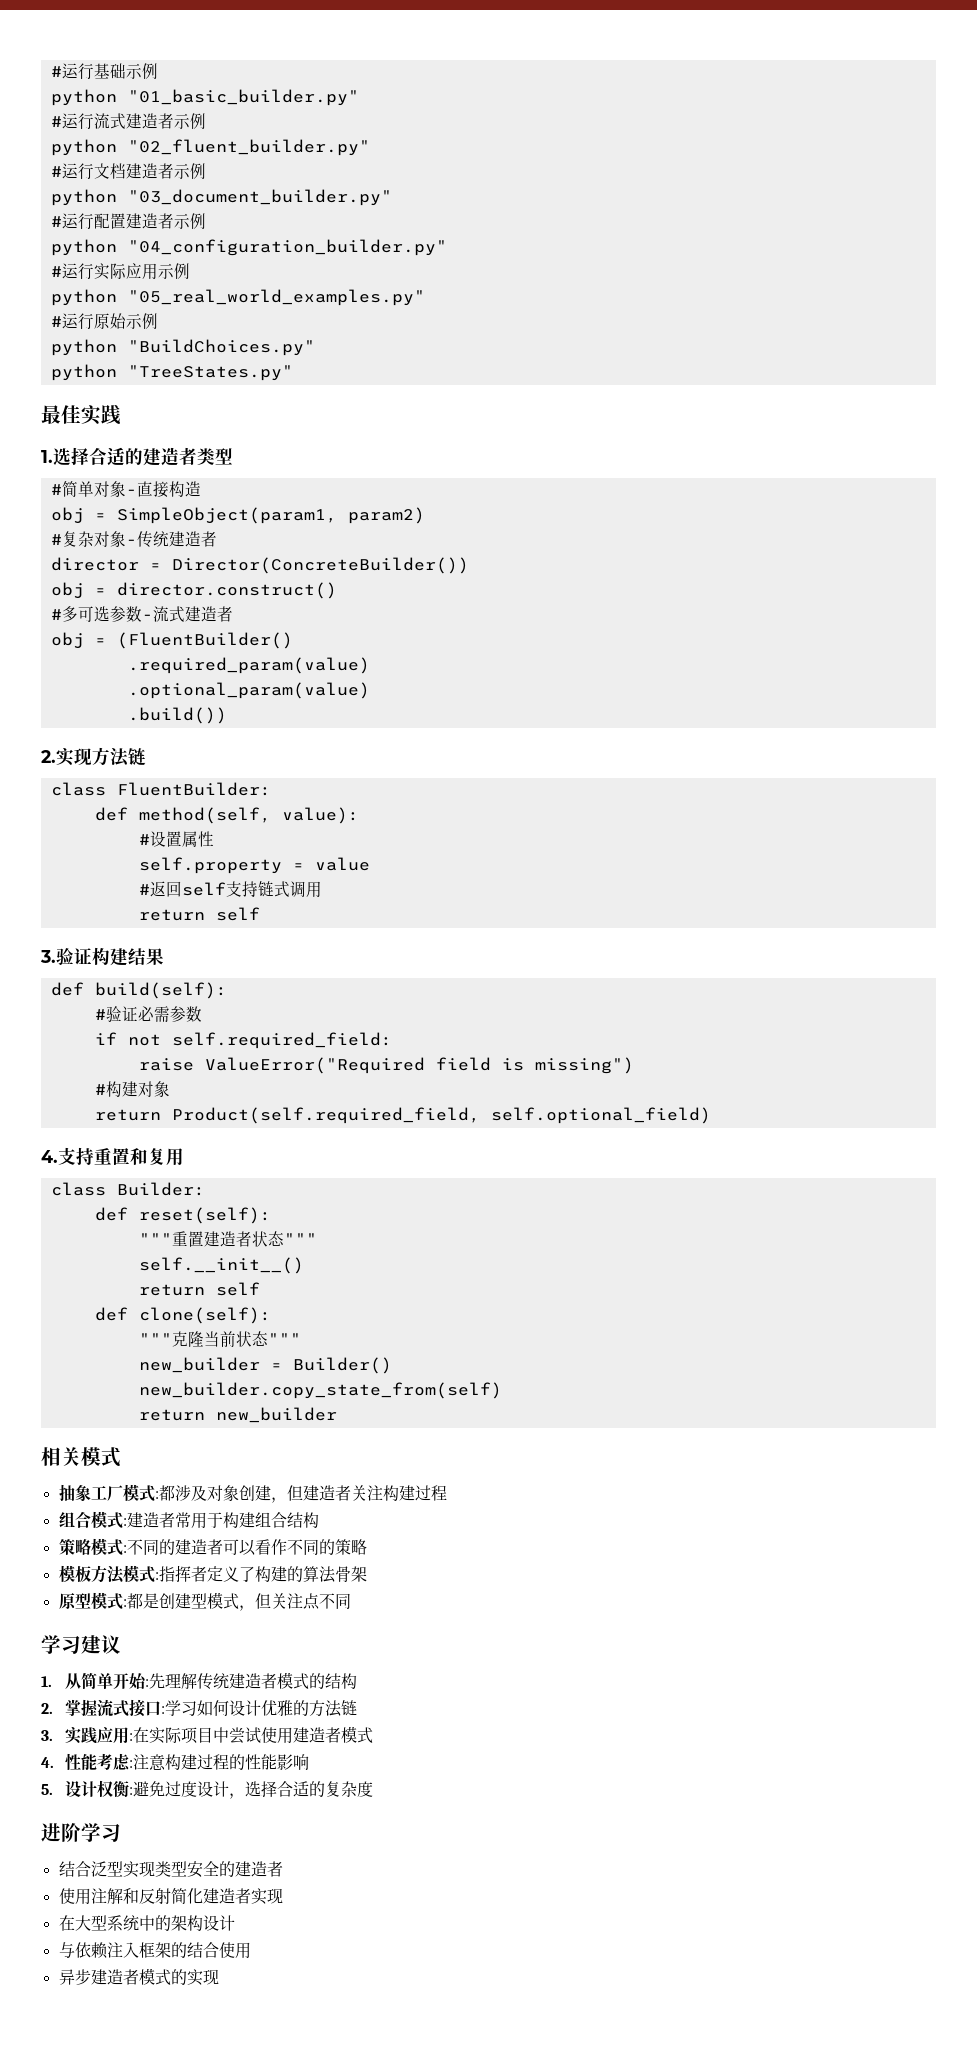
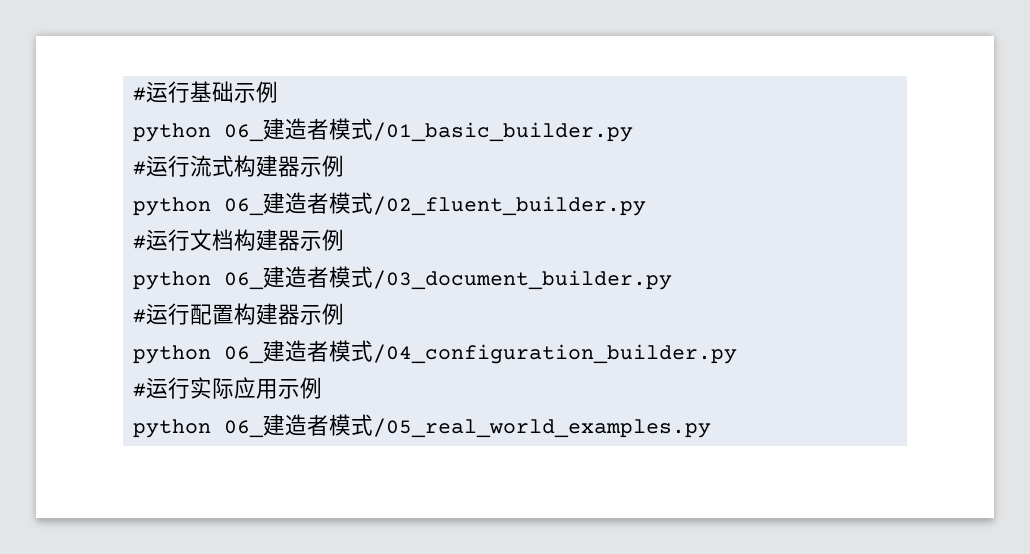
[127,89,359,106] "01_basic_builder.py" -> [224,118,634,142] 06_建造者模式/01_basic_builder.py
[125,113,206,129] [50,139,370,156] 建造者示例 // python "02_fluent_builder.py" -> [234,155,345,177] [133,192,647,216] 构建器示例 // python 06_建造者模式/02_fluent_builder.py
[125,163,206,179] [50,189,392,206] 建造者示例 // python "03_document_builder.py" -> [234,229,345,251] [133,266,673,290] 构建器示例 // python 06_建造者模式/03_document_builder.py
[125,213,206,229] [50,239,447,256] 建造者示例 // python "04_configuration_builder.py" -> [234,303,345,325] [133,340,738,364] 构建器示例 // python 06_建造者模式/04_configuration_builder.py
[127,289,425,306] [50,313,158,330] [50,339,315,356] [50,364,293,381] [41,404,121,425] [41,447,233,466] [50,481,201,498] [50,507,425,524] [50,531,217,548] [50,557,469,574] [50,582,337,599] [50,606,233,622] [50,632,293,649] [127,657,370,674] [127,682,370,699] [127,707,227,724] [41,747,146,767] [50,782,271,796] [94,807,359,824] [138,831,214,847] [138,857,370,874] [138,881,322,898] [138,907,260,921] [40,947,164,966] [50,982,227,999] [94,1006,202,1022] [94,1032,392,1049] [138,1057,634,1074] [94,1081,170,1097] [94,1107,711,1124] [41,1147,184,1166] [50,1182,205,1196] [94,1207,271,1224] [138,1231,317,1247] [138,1257,304,1274] [138,1282,260,1296] [94,1307,271,1324] [138,1331,301,1347] [138,1357,392,1374] [138,1382,502,1399] [138,1407,337,1423] [41,1447,121,1467] [58,1484,447,1503] [58,1511,319,1529] [58,1538,367,1556] [58,1565,367,1584] [58,1592,351,1611] [41,1635,121,1654] [41,1672,358,1690] [41,1699,358,1717] [41,1726,374,1744] [41,1753,310,1771] [41,1780,374,1799] [41,1823,121,1842] [58,1861,283,1878] [58,1888,283,1905] [58,1915,235,1931] [58,1942,251,1959] [58,1968,219,1986] "05_real_world_examples.py" // #运行原始示例 // python "BuildChoices.py" // python "TreeStates.py" // 最佳实践 // 1.选择合适的建造者类型 // #简单对象-直接构造 // obj = SimpleObject(param1, param2) // #复杂对象-传统建造者 // director = Director(ConcreteBuilder()) // obj = director.construct() // #多可选参数-流式建造者 // obj = (FluentBuilder() // .required_param(value) // .optional_param(value) // .build()) // 2.实现方法链 // class FluentBuilder: // def method(self, value): // #设置属性 // self.property = value // #返回self支持链式调用 // return self // 3.验证构建结果 // def build(self): // #验证必需参数 // if not self.required_field: // raise ValueError("Required field is missing") // #构建对象 // return Product(self.required_field, self.optional_field) // 4.支持重置和复用 // class Builder: // def reset(self): // """重置建造者状态""" // self.__init__() // return self // def clone(self): // """克隆当前状态""" // new_builder = Builder() // new_builder.copy_state_from(self) // return new_builder // 相关模式 // 抽象工厂模式:都涉及对象创建，但建造者关注构建过程 // 组合模式:建造者常用于构建组合结构 // 策略模式:不同的建造者可以看作不同的策略 // 模板方法模式:指挥者定义了构建的算法骨架 // 原型模式:都是创建型模式，但关注点不同 // 学习建议 // 1.从简单开始:先理解传统建造者模式的结构 // 2.掌握流式接口:学习如何设计优雅的方法链 // 3.实践应用:在实际项目中尝试使用建造者模式 // 4.性能考虑:注意构建过程的性能影响 // 5.设计权衡:避免过度设计，选择合适的复杂度 // 进阶学习 // 结合泛型实现类型安全的建造者 // 使用注解和反射简化建造者实现 // 在大型系统中的架构设计 // 与依赖注入框架的结合使用 // 异步建造者模式的实现 -> [224,414,712,438] 06_建造者模式/05_real_world_examples.py

